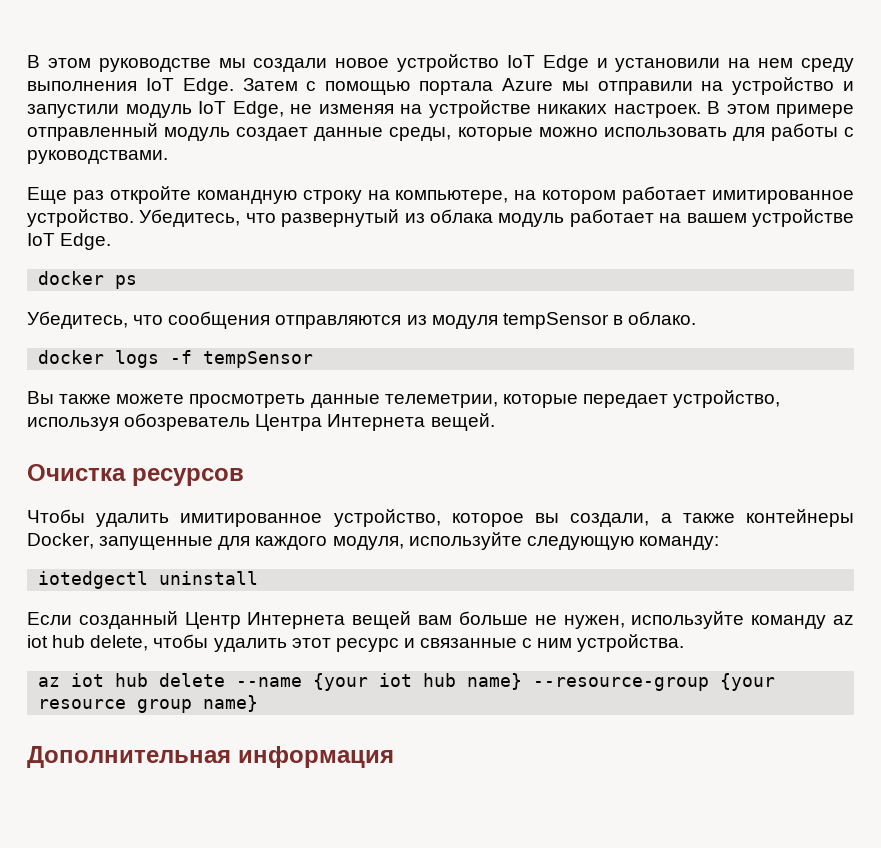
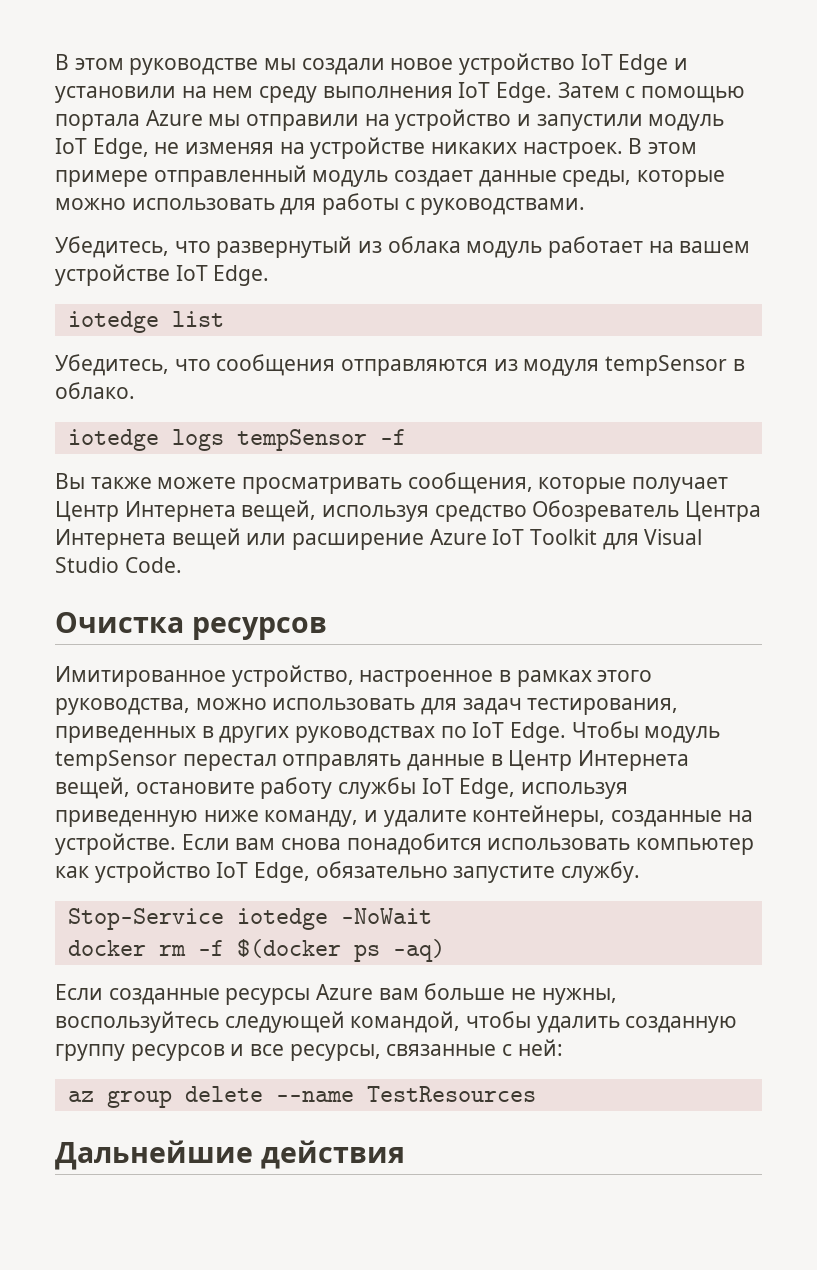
[27,186,854,204] [27,209,134,227] Еще раз откройте командную строку на компьютере, на котором работает имитированное устройство. -> (586, 206) none
[38,271,138,289] docker ps -> [67,311,224,333] iotedge list
[38,350,314,368] docker logs -f tempSensor -> [67,429,406,451] iotedge logs tempSensor -f
[189,390,781,408] [27,413,495,431] [27,464,244,486] [27,509,854,527] [27,532,719,550] [38,571,259,589] [27,611,855,629] [27,634,685,652] [38,673,776,691] [38,695,259,713] [27,746,394,768] просмотреть данные телеметрии, которые передает устройство, используя обозреватель Центра Интернета вещей. // Очистка ресурсов // Чтобы удалить имитированное устройство, которое вы создали, а также контейнеры Docker, запущенные для каждого модуля, используйте следующую команду: // iotedgectl uninstall // Если созданный Центр Интернета вещей вам больше не нужен, используйте команду az iot hub delete, чтобы удалить этот ресурс и связанные с ним устройства. // az iot hub delete --name {your iot hub name} --resource-group {your resource group name} // Дополнительная информация -> [242,472,729,494] [55,500,762,522] [55,528,703,550] [55,557,182,573] [55,612,327,640] [55,665,653,687] [55,698,679,715] [55,721,721,743] [55,750,690,771] [55,777,629,799] [55,805,753,827] [55,833,755,855] [55,861,641,883] [67,908,432,930] [67,939,445,962] [55,983,617,1005] [55,1011,738,1033] [55,1039,563,1061] [67,1086,536,1108] [55,1140,405,1170] просматривать сообщения, которые получает Центр Интернета вещей, используя средство Обозреватель Центра Интернета вещей или расширение Azure IoT Toolkit для Visual Studio Code. // Очистка ресурсов // Имитированное устройство, настроенное в рамках этого руководства, можно использовать для задач тестирования, приведенных в других руководствах по IoT Edge. Чтобы модуль tempSensor перестал отправлять данные в Центр Интернета вещей, остановите работу службы IoT Edge, используя приведенную ниже команду, и удалите контейнеры, созданные на устройстве. Если вам снова понадобится использовать компьютер как устройство IoT Edge, обязательно запустите службу. // Stop-Service iotedge -NoWait // docker rm -f $(docker ps -aq) // Если созданные ресурсы Azure вам больше не нужны, воспользуйтесь следующей командой, чтобы удалить созданную группу ресурсов и все ресурсы, связанные с ней: // az group delete --name TestResources // Дальнейшие действия

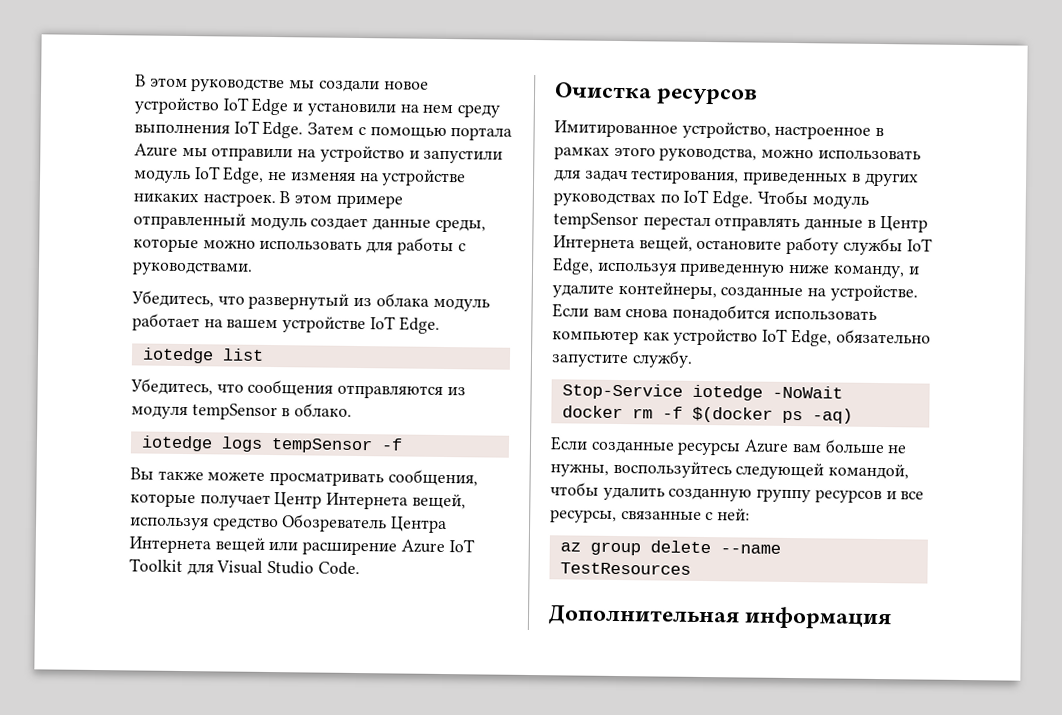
[55,1140,405,1170] Дальнейшие действия -> [548,605,893,630] Дополнительная информация

